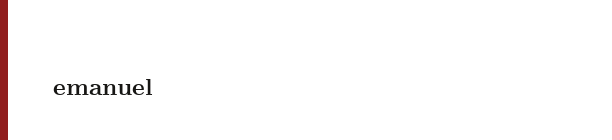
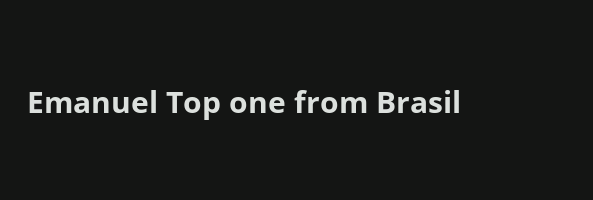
[53,79,153,95] emanuel -> [27,90,461,120] Emanuel Top one from Brasil

